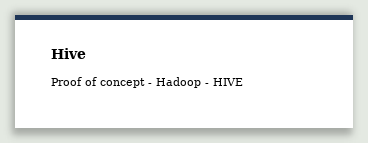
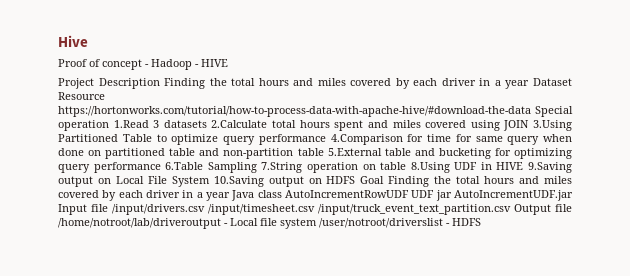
(243, 82) none -> [58,78,573,89] [58,92,105,100] [58,106,573,117] [58,120,573,131] [58,134,572,145] [58,148,572,159] [58,162,572,173] [58,176,572,187] [58,190,573,201] [58,204,572,215] [58,218,481,229] // Project Description Finding the total hours and miles covered by each driver in a year Dataset Resource https://hortonworks.com/tutorial/how-to-process-data-with-apache-hive/#download-the-data Special operation 1.Read 3 datasets 2.Calculate total hours spent and miles covered using JOIN 3.Using Partitioned Table to optimize query performance 4.Comparison for time for same query when done on partitioned table and non-partition table 5.External table and bucketing for optimizing query performance 6.Table Sampling 7.String operation on table 8.Using UDF in HIVE 9.Saving output on Local File System 10.Saving output on HDFS Goal Finding the total hours and miles covered by each driver in a year Java class AutoIncrementRowUDF UDF jar AutoIncrementUDF.jar Input file /input/drivers.csv /input/timesheet.csv /input/truck_event_text_partition.csv Output file /home/notroot/lab/driveroutput - Local file system /user/notroot/driverslist - HDFS

